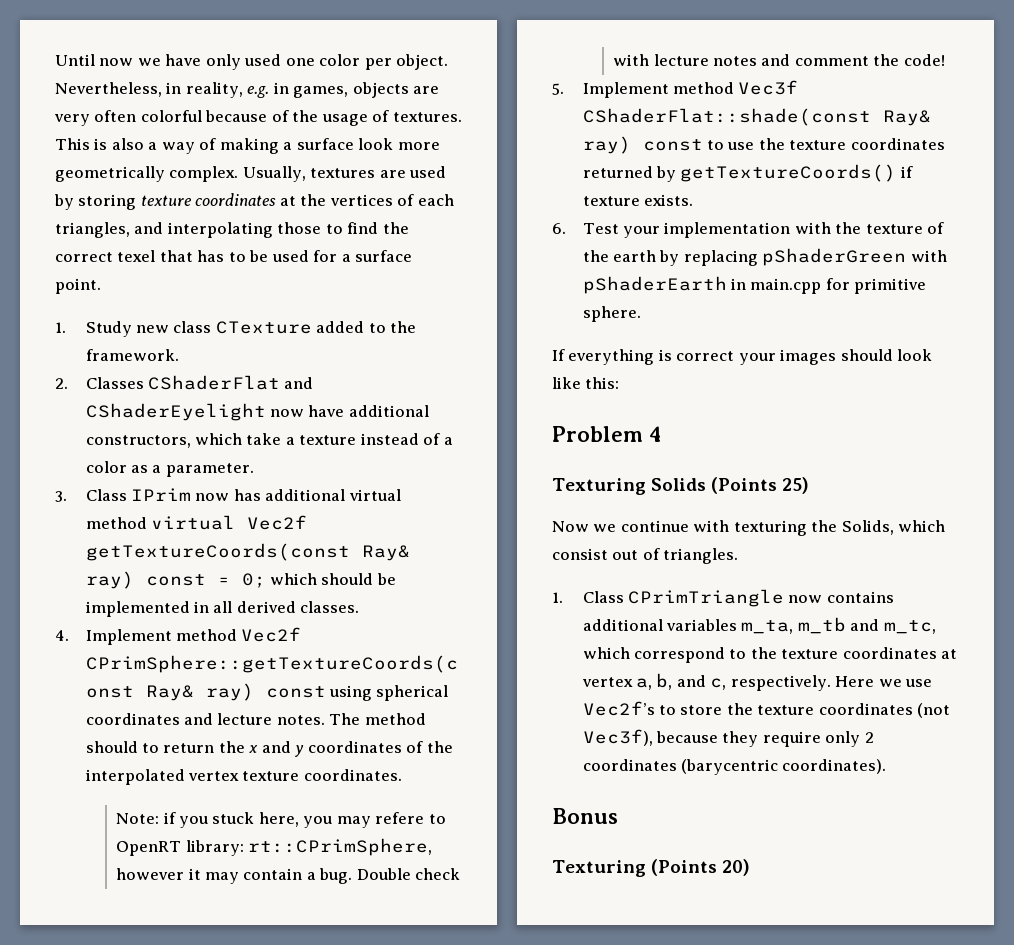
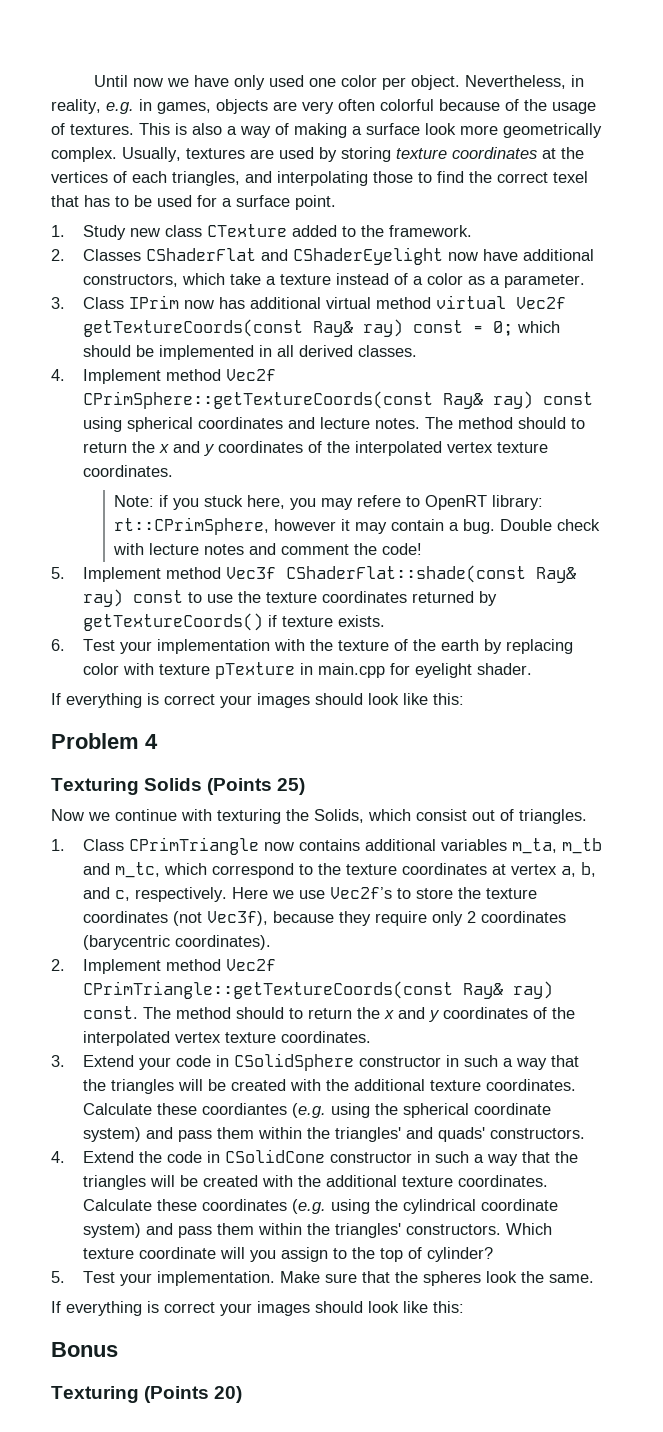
[762,248,947,266] [582,276,727,294] pShaderGreen with pShaderEarth -> [82,662,295,679] color with texture pTexture
[854,278,927,294] [582,306,641,322] primitive sphere. -> [414,663,532,678] eyelight shader.
(887, 766) none -> [51,959,276,974] [82,981,553,999] [82,1006,575,1022] [82,1031,371,1046] [51,1053,579,1071] [82,1079,576,1094] [82,1103,551,1118] [82,1127,585,1142] [51,1149,578,1166] [82,1175,548,1190] [82,1199,558,1214] [82,1223,552,1238] [82,1247,493,1262] [51,1271,594,1286] [51,1301,464,1316] // 2. Implement method Vec2f CPrimTriangle::getTextureCoords(const Ray& ray) const. The method should to return the x and y coordinates of the interpolated vertex texture coordinates. // 3. Extend your code in CSolidSphere constructor in such a way that the triangles will be created with the additional texture coordinates. Calculate these coordiantes (e.g. using the spherical coordinate system) and pass them within the triangles' and quads' constructors. // 4. Extend the code in CSolidCone constructor in such a way that the triangles will be created with the additional texture coordinates. Calculate these coordinates (e.g. using the cylindrical coordinate system) and pass them within the triangles' constructors. Which texture coordinate will you assign to the top of cylinder? // 5. Test your implementation. Make sure that the spheres look the same. // If everything is correct your images should look like this:

